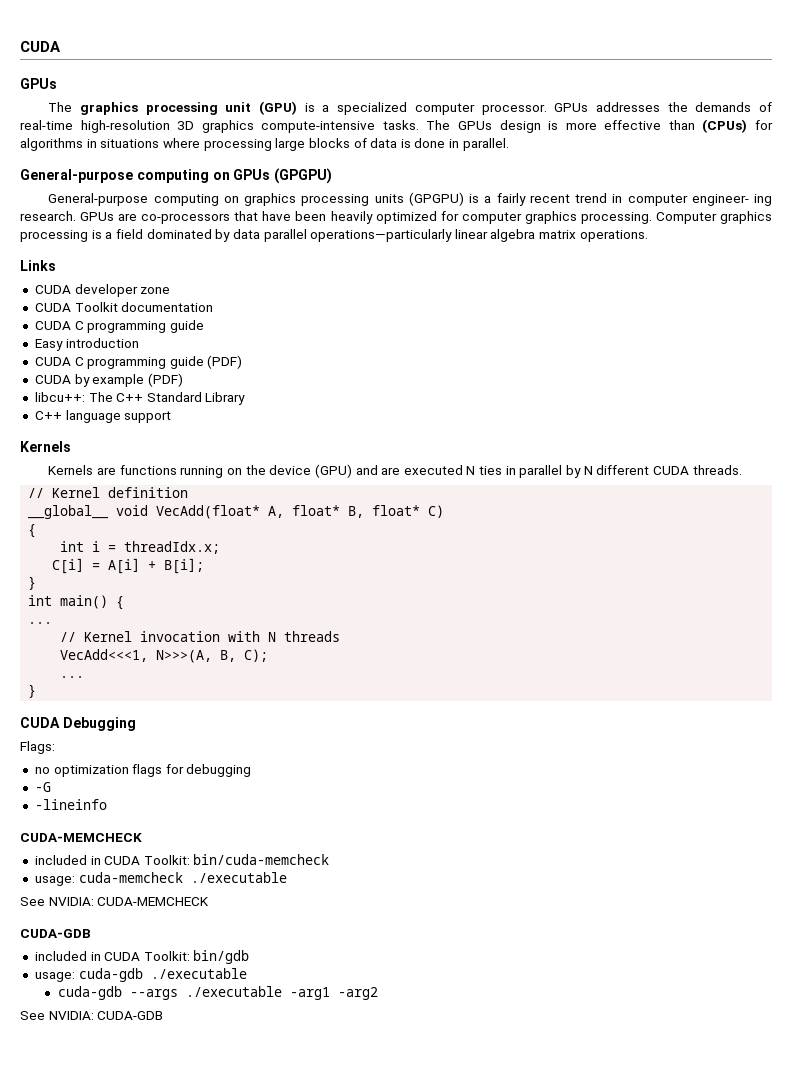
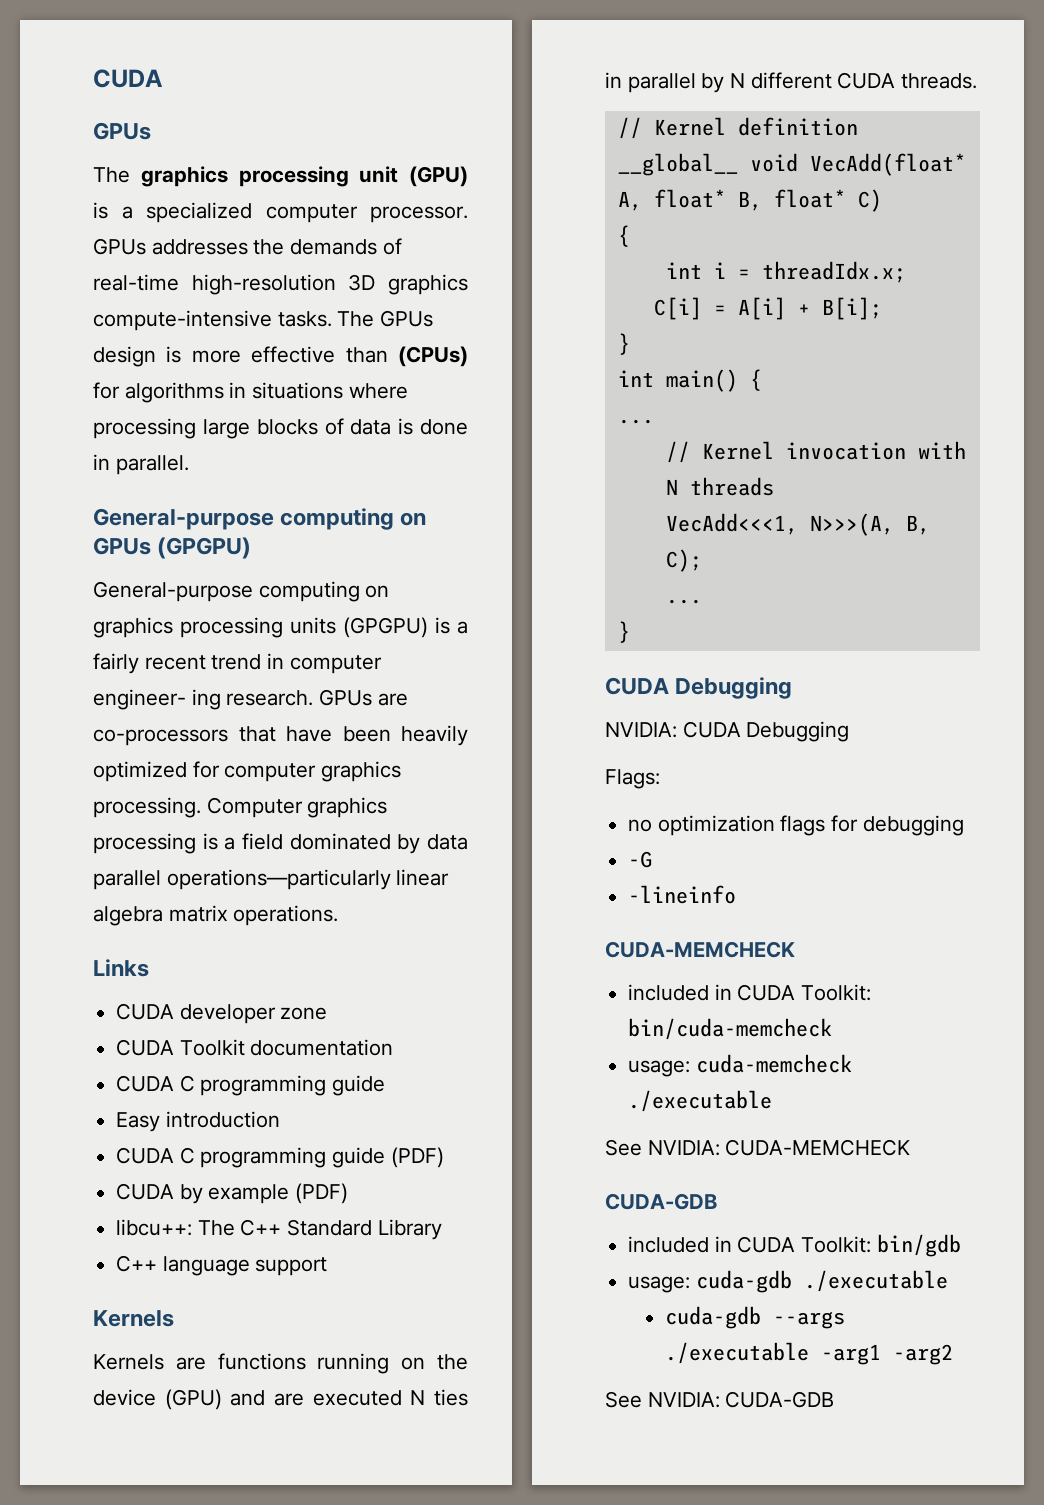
(136, 724) none -> [605,721,850,742] // NVIDIA: CUDA Debugging

